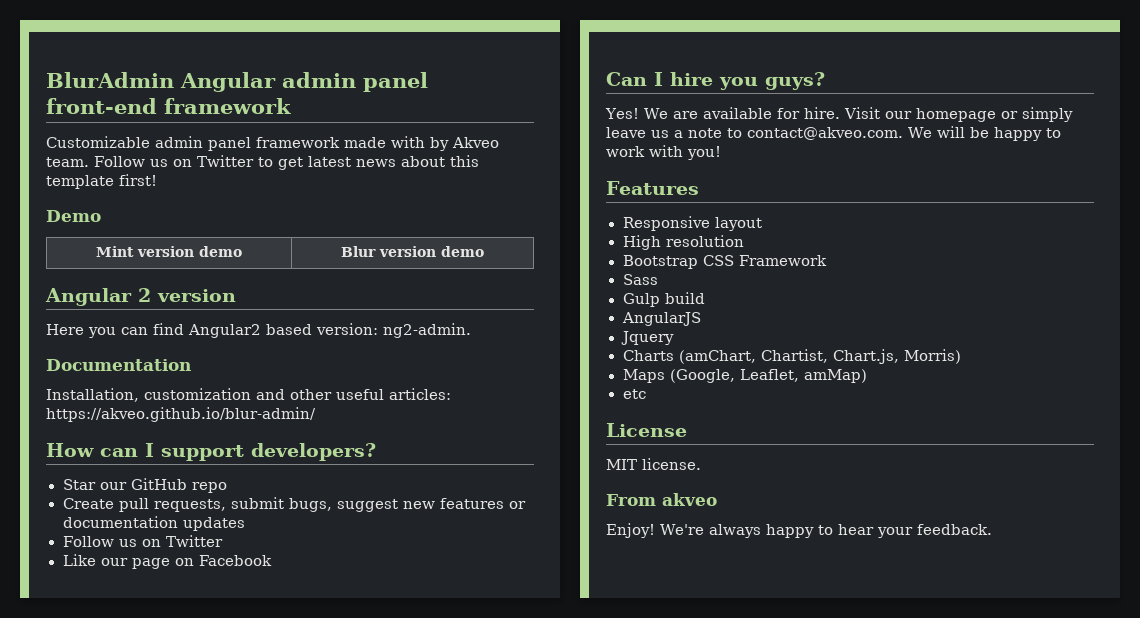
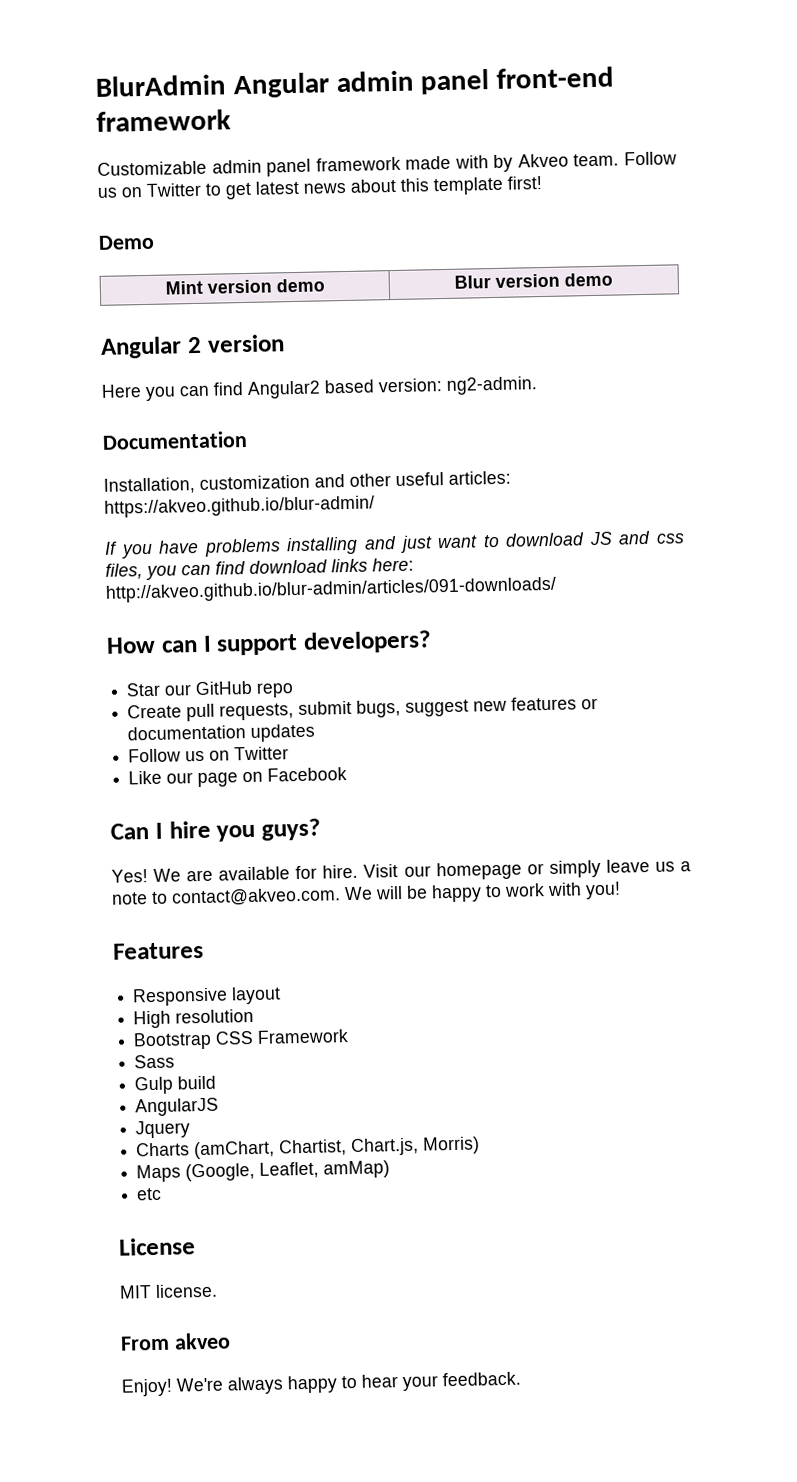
(316, 414) none -> [104,530,685,559] [105,557,414,581] [105,576,557,603] // If you have problems installing and just want to download JS and css files, you can find download links here: http://akveo.github.io/blur-admin/articles/091-downloads/

